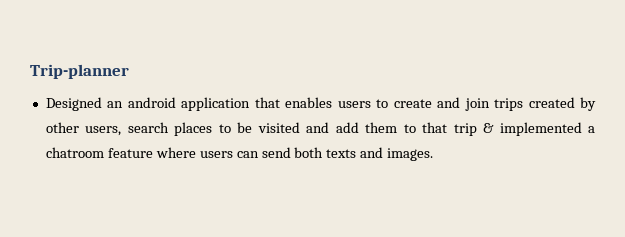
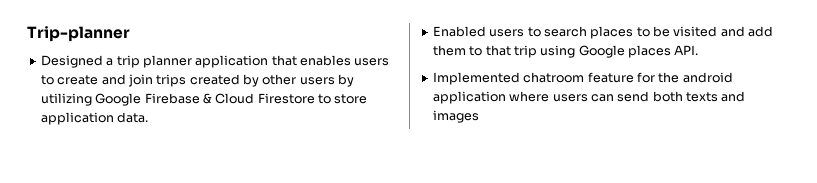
[107,97,176,108] an android -> [106,55,192,68] a trip planner
[85,126,122,136] users, -> [299,74,355,87] [40,93,368,106] [40,112,149,125] [432,26,541,37] users by utilizing Google Firebase & Cloud Firestore to store application data. // Enabled users to
[483,122,595,136] [45,147,153,158] & implemented a chatroom feature -> [540,45,699,58] [432,72,733,85] [432,91,506,104] using Google places API. // Implemented chatroom feature for the android application
[387,148,434,161] images. -> [432,110,479,123] images

